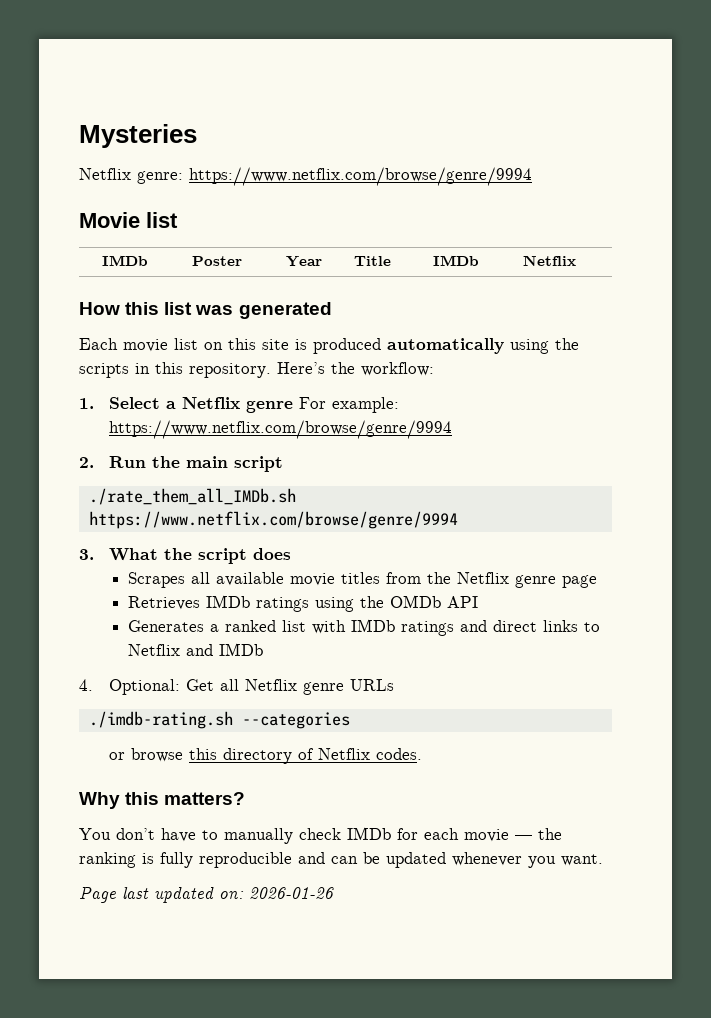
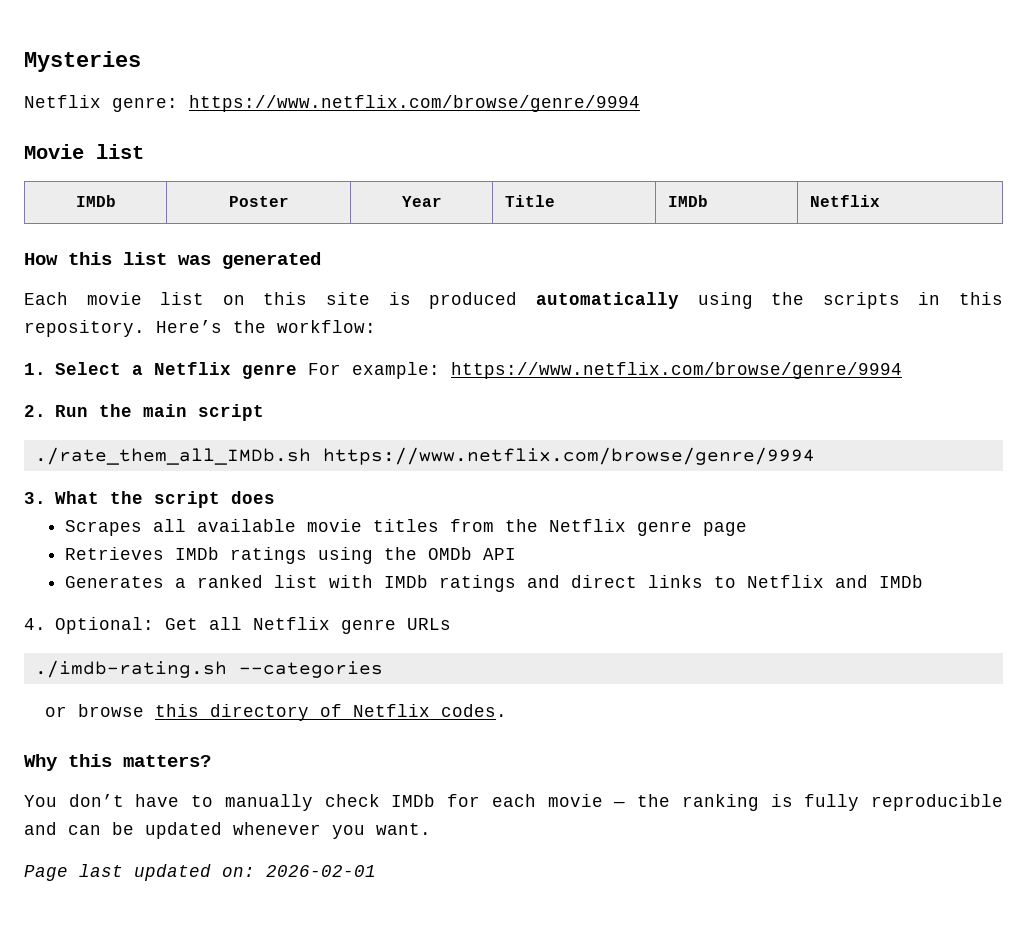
[249,887,334,899] 2026-01-26 -> [266,865,376,877] 2026-02-01

